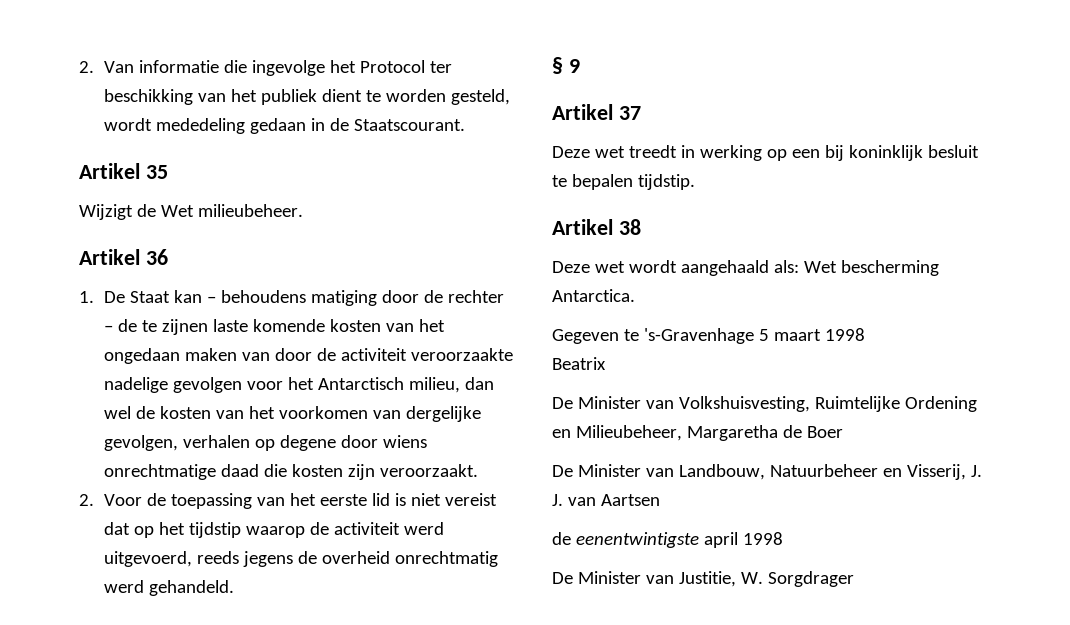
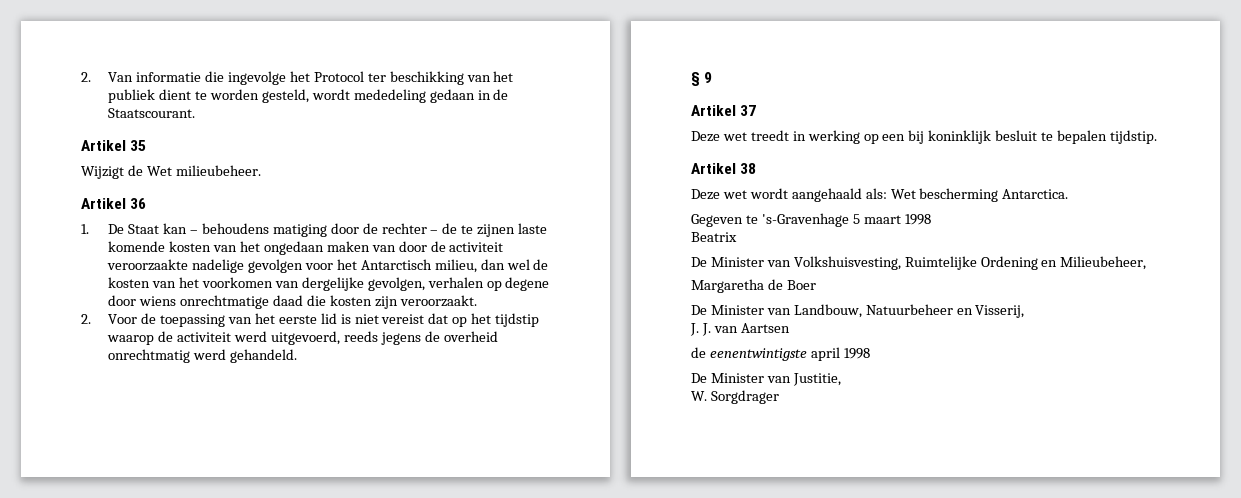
(682, 433) none -> (1147, 263) //
(966, 472) none -> (1025, 311) //
(736, 579) none -> (841, 379) //

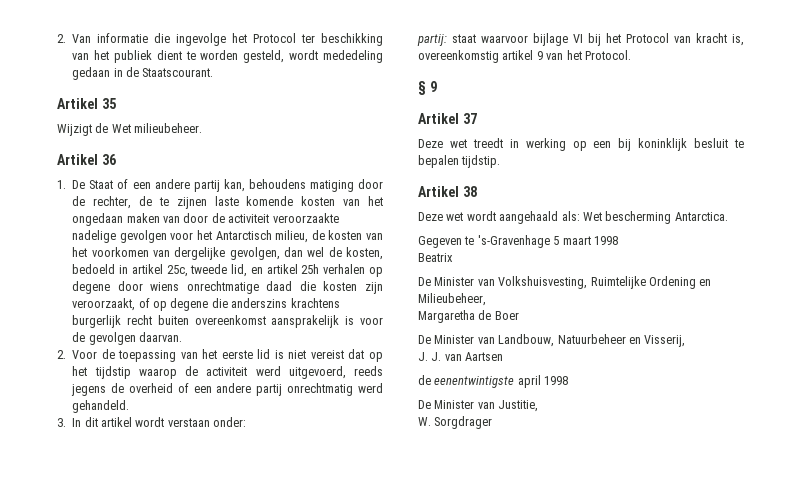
[163,223,198,234] kan – -> [117,179,245,192] of een andere partij kan,
[381,223,439,234] rechter – -> [93,196,132,209] rechter,
[480,259,530,270] dan wel -> (309, 236) none
(425, 284) none -> [283,247,383,260] [72,264,320,277] dan wel de kosten, bedoeld in artikel 25c, tweede lid, en artikel 25h
[399,295,477,307] veroorzaakt. -> [72,298,340,311] [72,315,383,328] [72,332,182,345] veroorzaakt, of op degene die anderszins krachtens burgerlijk recht buiten overeenkomst aansprakelijk is voor de gevolgen daarvan.
(498, 336) none -> [177,383,283,396] of een andere partij
(298, 356) none -> [57,417,247,427] [417,33,744,46] [418,50,631,63] // 3. In dit artikel wordt verstaan onder: // partij: staat waarvoor bijlage VI bij het Protocol van kracht is, overeenkomstig artikel 9 van het Protocol.

